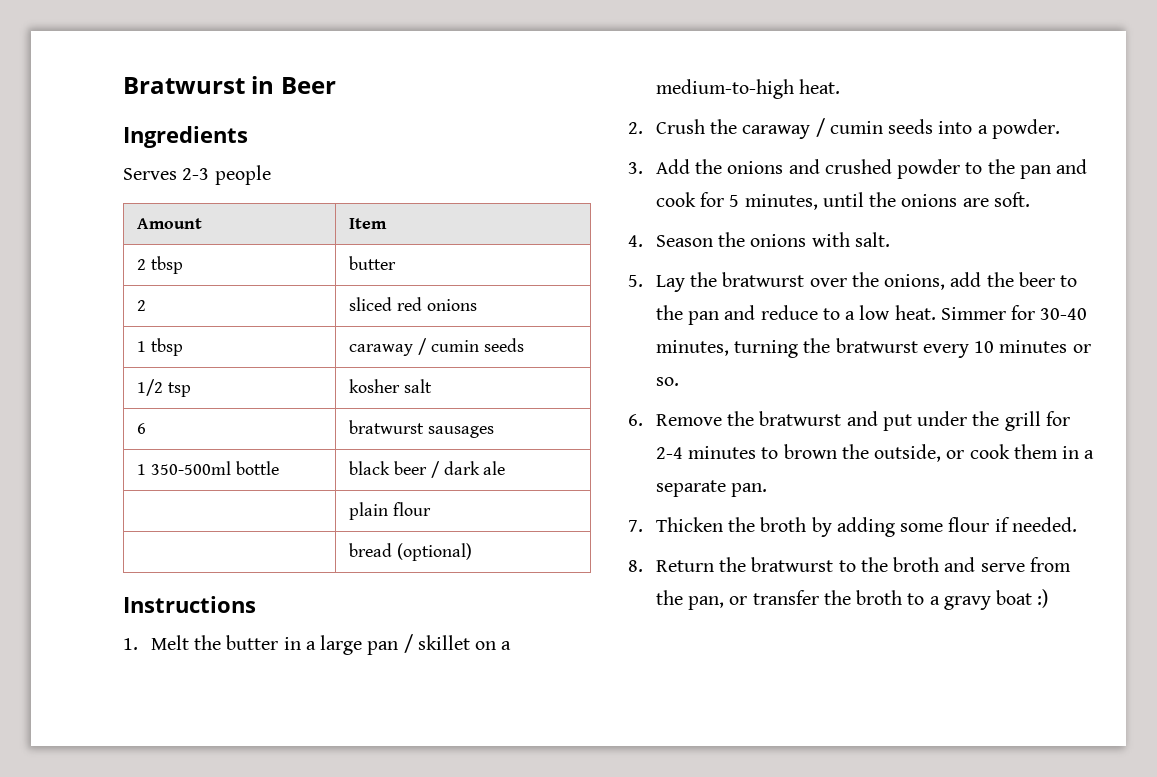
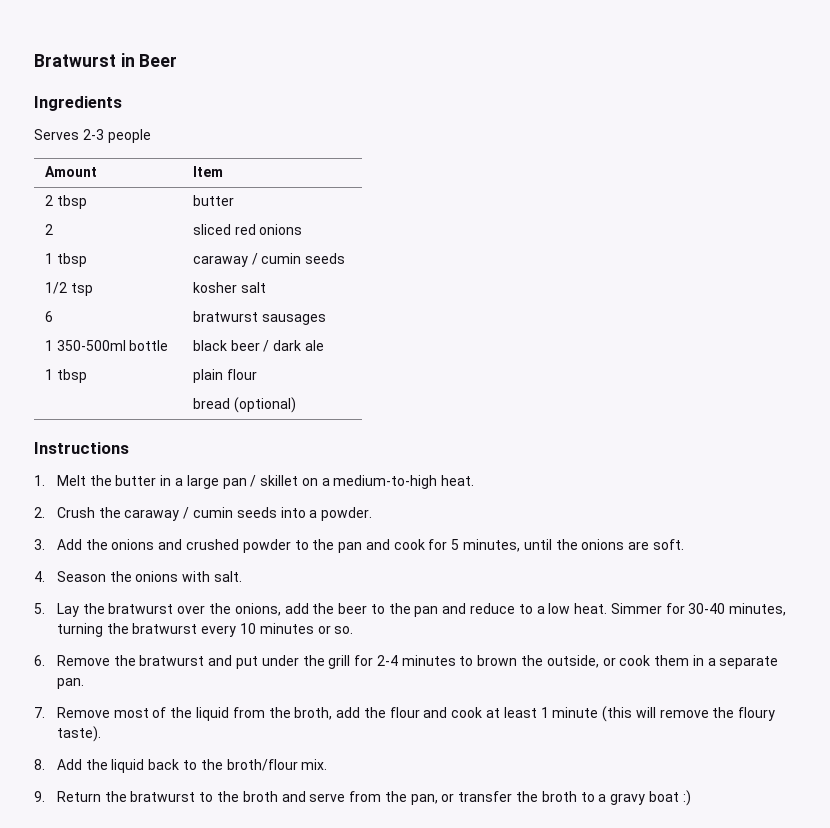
(506, 468) none -> [44,369,87,383] 1 tbsp
[655,517,1077,537] [628,560,643,572] Thicken the broth by adding some flour if needed. // 8. -> [56,706,776,722] [56,726,101,742] [34,759,328,773] [34,791,45,802] Remove most of the liquid from the broth, add the flour and cook at least 1 minute (this will remove the floury taste). // 8. Add the liquid back to the broth/flour mix. // 9.

